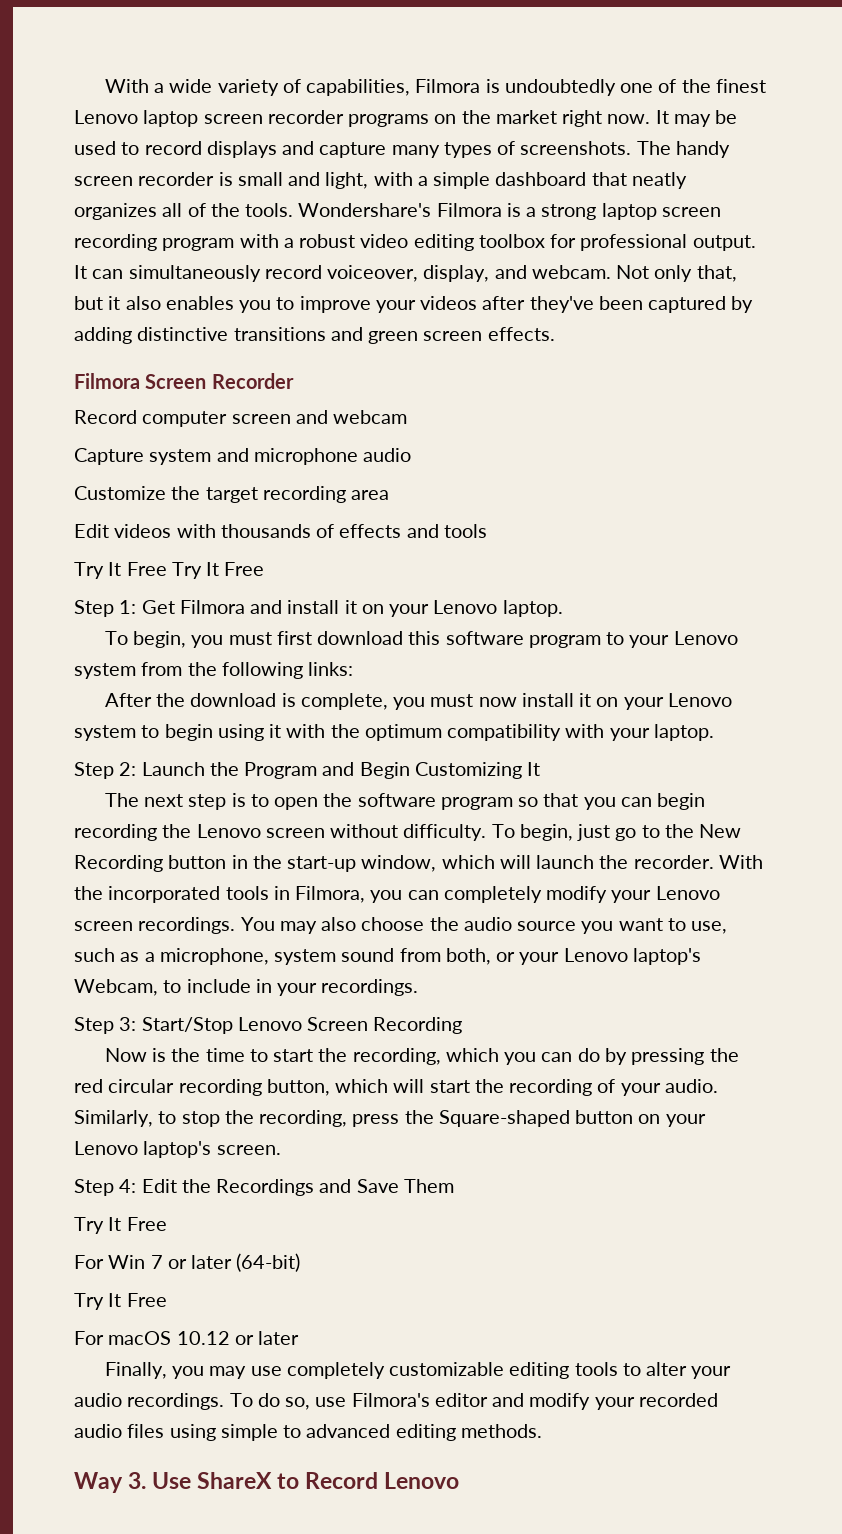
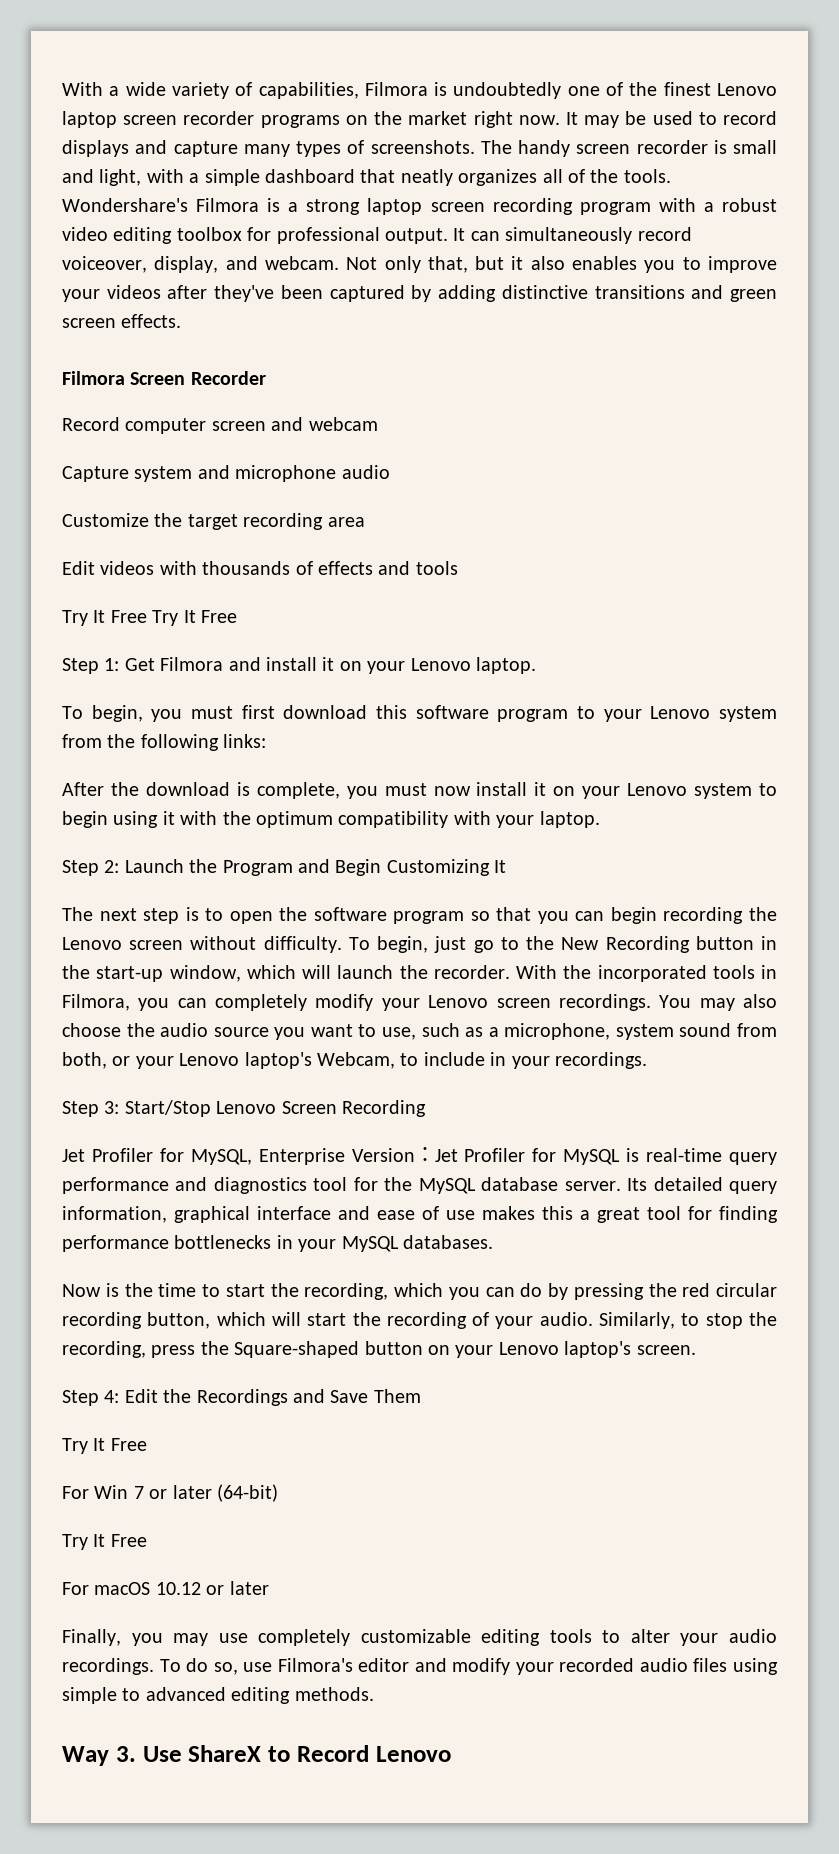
(463, 1025) none -> [62,1147,777,1165] [62,1177,777,1194] [62,1206,778,1223] [62,1235,493,1252] // Jet Profiler for MySQL, Enterprise Version：Jet Profiler for MySQL is real-time query performance and diagnostics tool for the MySQL database server. Its detailed query information, graphical interface and ease of use makes this a great tool for finding performance bottlenecks in your MySQL databases.

